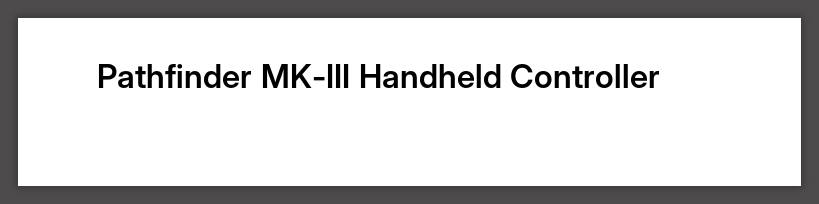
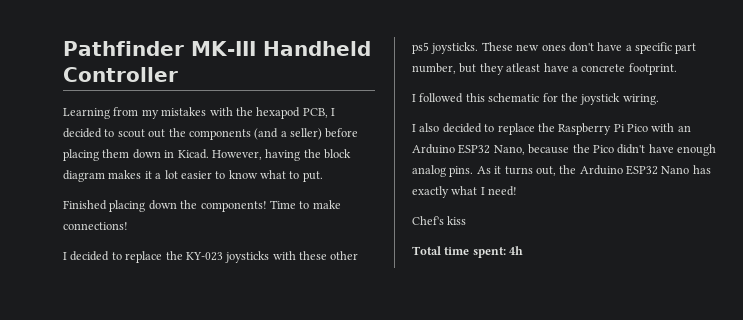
(661, 76) none -> [63,107,335,119] [63,128,359,140] [63,149,351,161] [63,170,323,182] [63,200,341,212] [63,222,128,230] [63,251,359,263] [412,42,697,54] [412,63,677,75] [412,93,659,105] [412,123,691,135] [412,144,716,156] [412,165,711,177] [412,186,518,198] [412,216,467,225] [412,246,524,258] // Learning from my mistakes with the hexapod PCB, I decided to scout out the components (and a seller) before placing them down in Kicad. However, having the block diagram makes it a lot easier to know what to put. // Finished placing down the components! Time to make connections! // I decided to replace the KY-023 joysticks with these other ps5 joysticks. These new ones don't have a specific part number, but they atleast have a concrete footprint. // I followed this schematic for the joystick wiring. // I also decided to replace the Raspberry Pi Pico with an Arduino ESP32 Nano, because the Pico didn't have enough analog pins. As it turns out, the Arduino ESP32 Nano has exactly what I need! // Chef's kiss // Total time spent: 4h

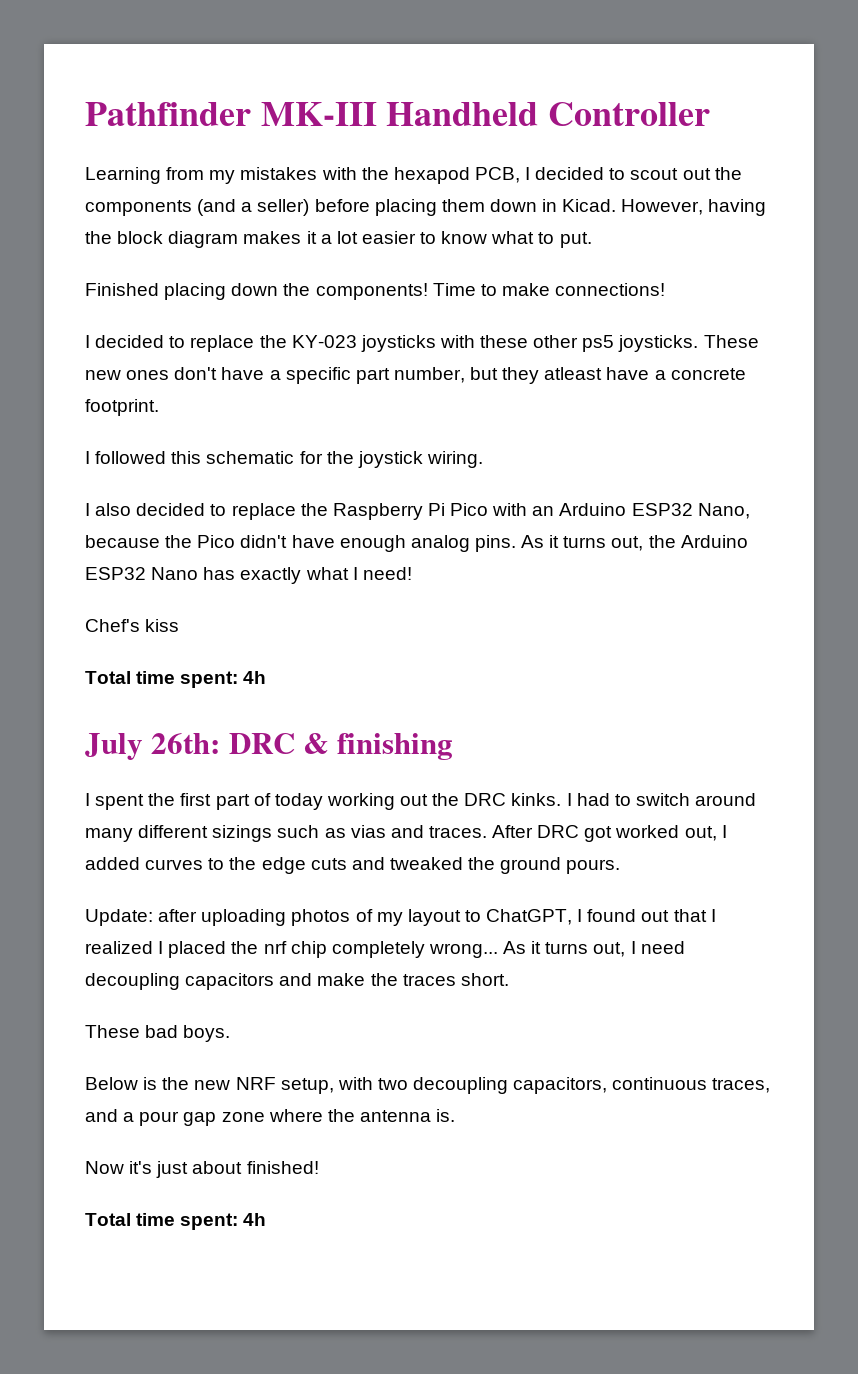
(524, 250) none -> [85,733,454,760] [85,793,757,810] [85,825,727,842] [85,857,621,874] [85,909,716,926] [85,941,685,958] [85,973,509,990] [85,1025,231,1042] [85,1077,771,1094] [85,1109,456,1126] [85,1161,319,1178] [85,1213,267,1230] // July 26th: DRC & finishing // I spent the first part of today working out the DRC kinks. I had to switch around many different sizings such as vias and traces. After DRC got worked out, I added curves to the edge cuts and tweaked the ground pours. // Update: after uploading photos of my layout to ChatGPT, I found out that I realized I placed the nrf chip completely wrong... As it turns out, I need decoupling capacitors and make the traces short. // These bad boys. // Below is the new NRF setup, with two decoupling capacitors, continuous traces, and a pour gap zone where the antenna is. // Now it's just about finished! // Total time spent: 4h

